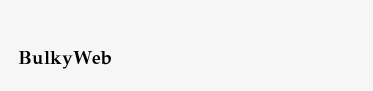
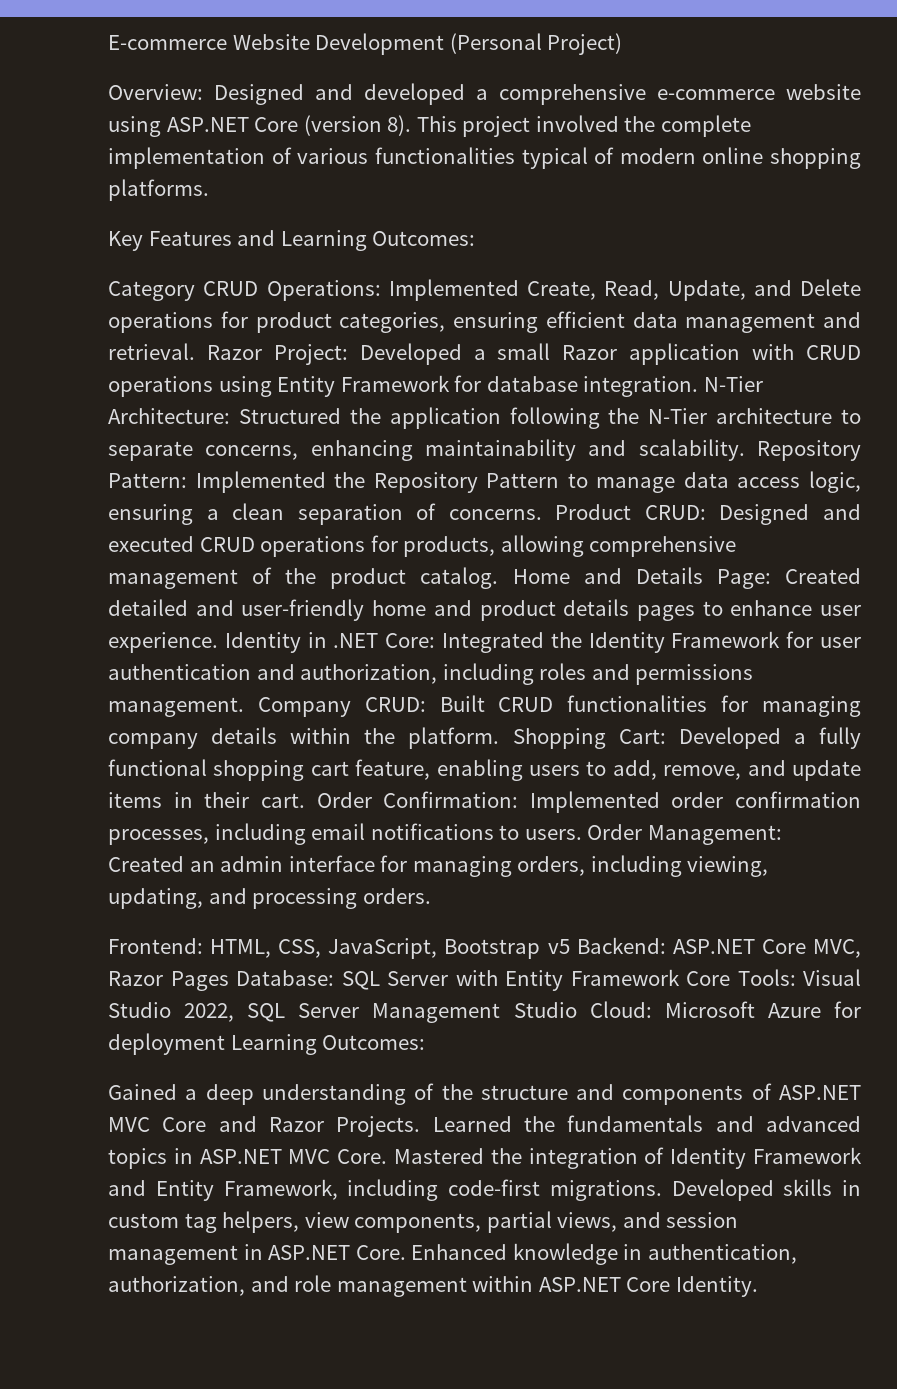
[18,51,112,69] BulkyWeb -> [108,33,623,55] [108,83,861,105] [108,115,751,137] [108,147,861,169] [108,179,209,201] [108,230,476,251] [108,279,861,301] [108,311,861,333] [108,343,862,365] [108,375,763,397] [108,407,861,429] [108,439,861,461] [108,471,861,493] [108,503,861,525] [108,535,737,557] [108,567,861,589] [108,599,862,621] [108,631,861,653] [108,663,754,685] [108,695,861,717] [108,727,861,749] [108,759,861,781] [108,791,861,813] [108,823,782,845] [108,855,769,877] [108,888,431,909] [108,937,861,959] [108,969,861,991] [108,1001,861,1023] [108,1033,426,1055] [108,1083,861,1105] [108,1115,861,1137] [108,1147,862,1169] [108,1179,861,1201] [108,1211,739,1233] [108,1243,797,1265] [108,1275,758,1297] E-commerce Website Development (Personal Project) // Overview: Designed and developed a comprehensive e-commerce website using ASP.NET Core (version 8). This project involved the complete implementation of various functionalities typical of modern online shopping platforms. // Key Features and Learning Outcomes: // Category CRUD Operations: Implemented Create, Read, Update, and Delete operations for product categories, ensuring efficient data management and retrieval. Razor Project: Developed a small Razor application with CRUD operations using Entity Framework for database integration. N-Tier Architecture: Structured the application following the N-Tier architecture to separate concerns, enhancing maintainability and scalability. Repository Pattern: Implemented the Repository Pattern to manage data access logic, ensuring a clean separation of concerns. Product CRUD: Designed and executed CRUD operations for products, allowing comprehensive management of the product catalog. Home and Details Page: Created detailed and user-friendly home and product details pages to enhance user experience. Identity in .NET Core: Integrated the Identity Framework for user authentication and authorization, including roles and permissions management. Company CRUD: Built CRUD functionalities for managing company details within the platform. Shopping Cart: Developed a fully functional shopping cart feature, enabling users to add, remove, and update items in their cart. Order Confirmation: Implemented order confirmation processes, including email notifications to users. Order Management: Created an admin interface for managing orders, including viewing, updating, and processing orders. // Frontend: HTML, CSS, JavaScript, Bootstrap v5 Backend: ASP.NET Core MVC, Razor Pages Database: SQL Server with Entity Framework Core Tools: Visual Studio 2022, SQL Server Management Studio Cloud: Microsoft Azure for deployment Learning Outcomes: // Gained a deep understanding of the structure and components of ASP.NET MVC Core and Razor Projects. Learned the fundamentals and advanced topics in ASP.NET MVC Core. Mastered the integration of Identity Framework and Entity Framework, including code-first migrations. Developed skills in custom tag helpers, view components, partial views, and session management in ASP.NET Core. Enhanced knowledge in authentication, authorization, and role management within ASP.NET Core Identity.

